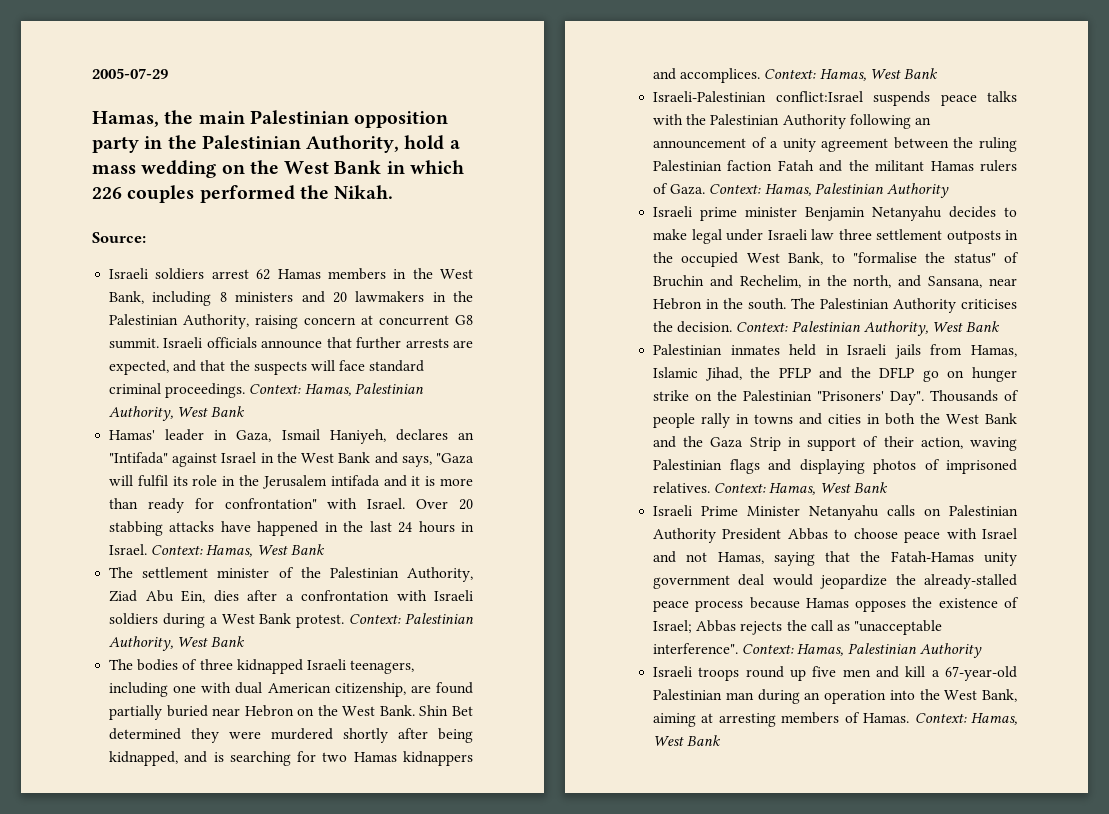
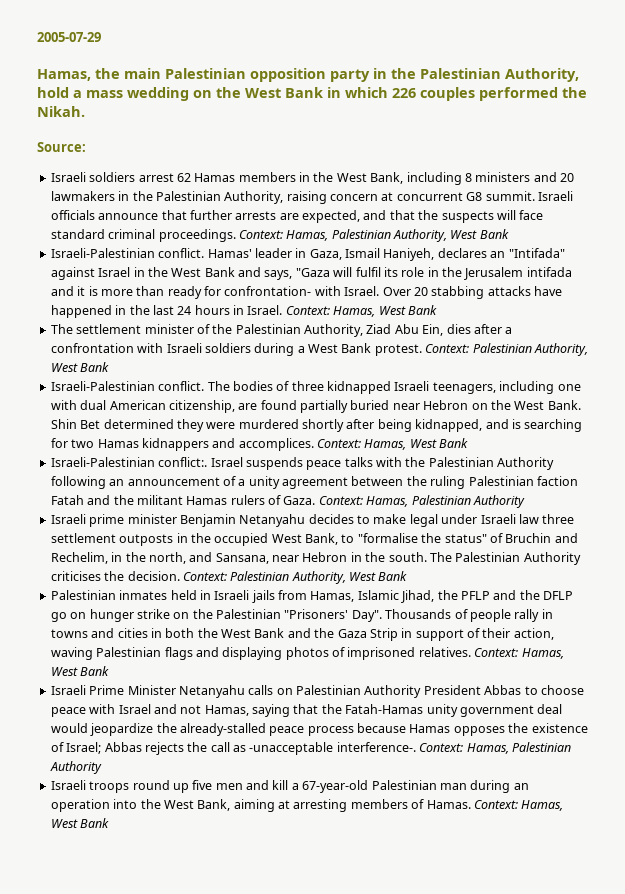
(246, 411) none -> [50,248,205,258] Israeli-Palestinian conflict.
[224,498,317,509] confrontation" -> [224,286,312,296] confrontation-
(246, 641) none -> [50,381,205,391] Israeli-Palestinian conflict.
[775,91,863,102] conflict:Israel -> [158,457,243,467] conflict:. Israel
[854,620,943,635] [653,643,739,654] "unacceptable interference". -> [249,742,416,755] -unacceptable interference-.

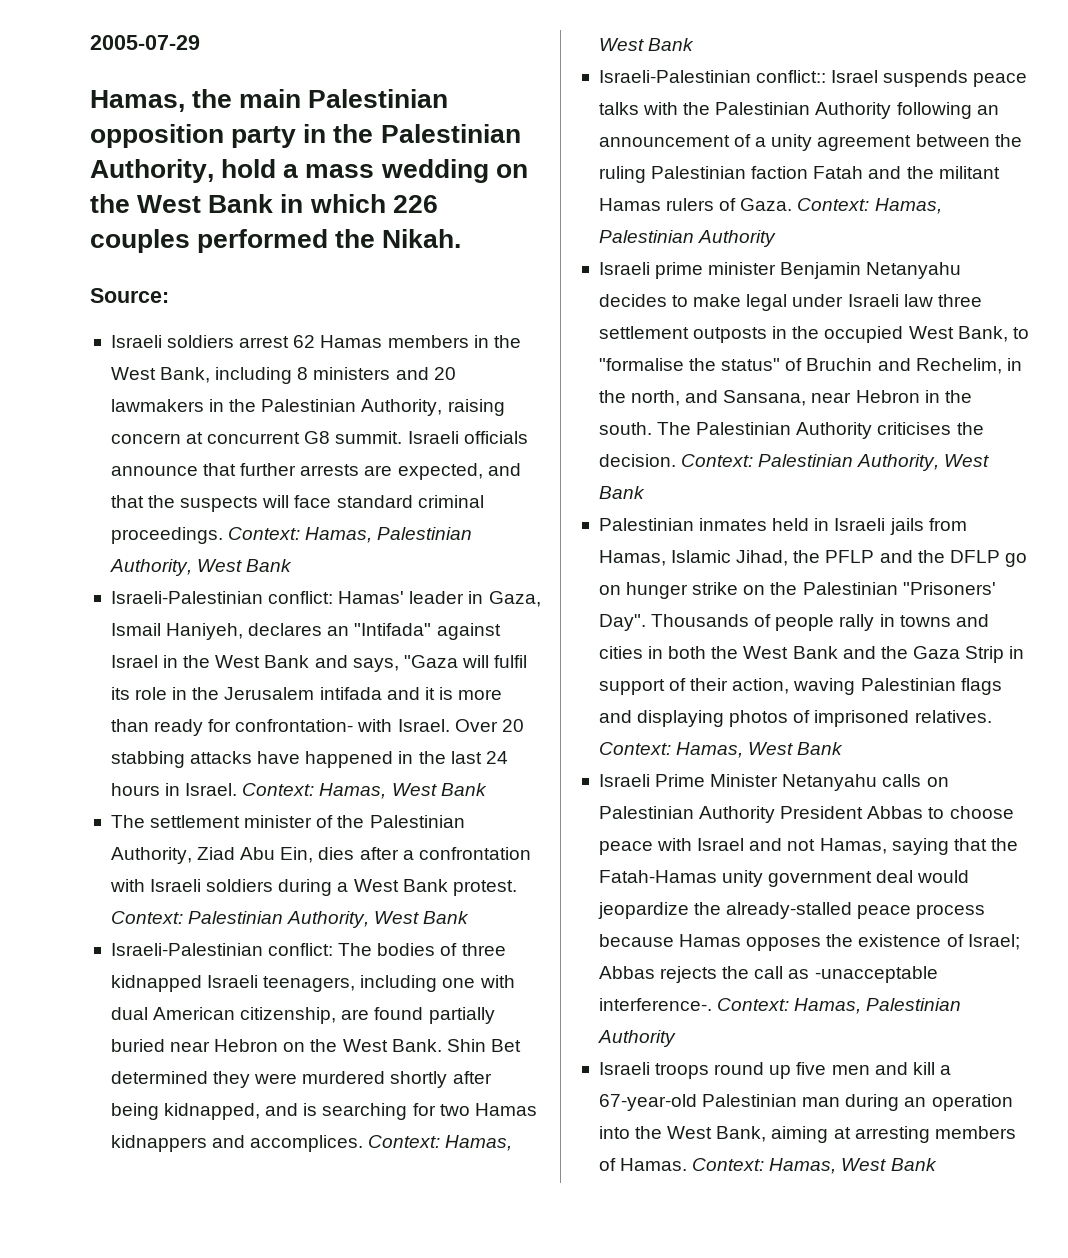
[158,248,205,258] conflict. -> [268,591,334,604] conflict:
[158,381,205,391] conflict. -> [268,943,334,956] conflict:
[158,457,208,467] conflict:. -> [756,70,827,83] conflict::

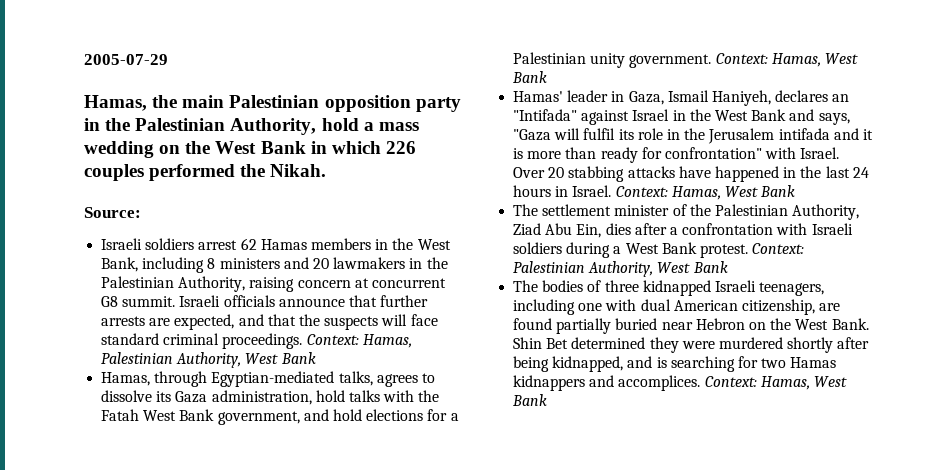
[110,591,334,604] Israeli-Palestinian conflict: -> [101,371,435,387] [101,390,440,405] [101,409,459,425] [513,52,858,68] [512,71,548,83] Hamas, through Egyptian-mediated talks, agrees to dissolve its Gaza administration, hold talks with the Fatah West Bank government, and hold elections for a Palestinian unity government. Context: Hamas, West Bank //
[235,719,354,732] confrontation- -> [664,147,762,159] confrontation"
[110,943,334,956] Israeli-Palestinian conflict: -> (728, 267) none
[598,70,1028,87] [598,102,999,119] [598,134,1022,151] [598,166,1000,183] [598,198,942,214] [598,230,777,247] [598,262,962,279] [598,294,982,311] [598,326,1029,343] [598,358,1022,374] [598,390,972,406] [598,422,984,439] [598,454,990,471] [598,486,645,499] [598,518,967,535] [598,550,1027,567] [598,582,996,599] [598,614,989,631] [598,646,1025,663] [598,678,1002,695] [598,710,992,727] [598,742,844,758] [598,774,949,791] [598,806,1014,823] [598,838,1018,855] [598,870,970,887] [597,902,986,919] [598,934,1020,951] [598,966,938,983] [598,998,962,1014] [597,1030,676,1047] [598,1062,951,1079] [598,1094,1013,1111] [598,1126,1016,1143] [598,1158,937,1174] // Israeli-Palestinian conflict:: Israel suspends peace talks with the Palestinian Authority following an announcement of a unity agreement between the ruling Palestinian faction Fatah and the militant Hamas rulers of Gaza. Context: Hamas, Palestinian Authority // Israeli prime minister Benjamin Netanyahu decides to make legal under Israeli law three settlement outposts in the occupied West Bank, to "formalise the status" of Bruchin and Rechelim, in the north, and Sansana, near Hebron in the south. The Palestinian Authority criticises the decision. Context: Palestinian Authority, West Bank // Palestinian inmates held in Israeli jails from Hamas, Islamic Jihad, the PFLP and the DFLP go on hunger strike on the Palestinian "Prisoners' Day". Thousands of people rally in towns and cities in both the West Bank and the Gaza Strip in support of their action, waving Palestinian flags and displaying photos of imprisoned relatives. Context: Hamas, West Bank // Israeli Prime Minister Netanyahu calls on Palestinian Authority President Abbas to choose peace with Israel and not Hamas, saying that the Fatah-Hamas unity government deal would jeopardize the already-stalled peace process because Hamas opposes the existence of Israel; Abbas rejects the call as -unacceptable interference-. Context: Hamas, Palestinian Authority // Israeli troops round up five men and kill a 67-year-old Palestinian man during an operation into the West Bank, aiming at arresting members of Hamas. Context: Hamas, West Bank -> (548, 400) none

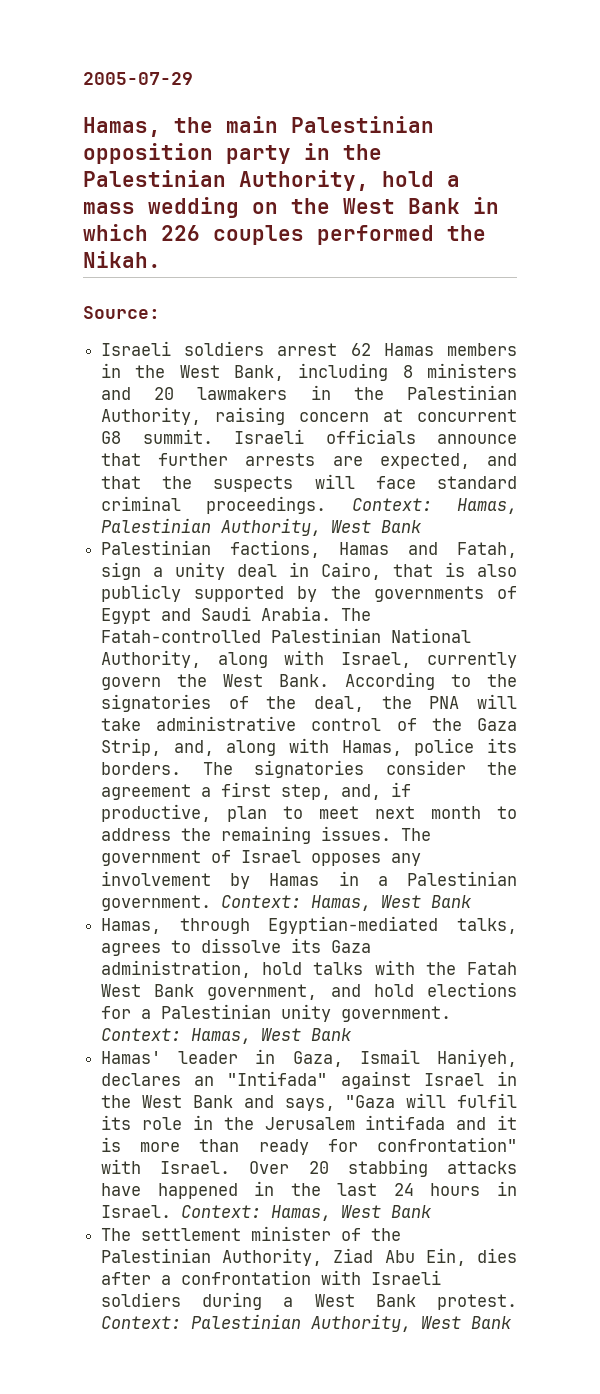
(316, 358) none -> [101,540,517,558] [101,562,517,580] [101,584,517,602] [101,606,372,624] [101,628,472,643] [101,650,517,668] [101,672,517,690] [101,694,517,712] [101,716,517,731] [101,738,517,756] [101,760,517,778] [101,782,412,800] [101,804,517,822] [101,826,432,844] [101,850,422,866] [101,871,518,889] [101,895,473,911] // Palestinian factions, Hamas and Fatah, sign a unity deal in Cairo, that is also publicly supported by the governments of Egypt and Saudi Arabia. The Fatah-controlled Palestinian National Authority, along with Israel, currently govern the West Bank. According to the signatories of the deal, the PNA will take administrative control of the Gaza Strip, and, along with Hamas, police its borders. The signatories consider the agreement a first step, and, if productive, plan to meet next month to address the remaining issues. The government of Israel opposes any involvement by Hamas in a Palestinian government. Context: Hamas, West Bank
[513,280,825,296] [513,299,841,315] [513,318,869,334] [513,337,870,353] [513,356,837,372] [513,375,847,391] [512,394,548,406] // The bodies of three kidnapped Israeli teenagers, including one with dual American citizenship, are found partially buried near Hebron on the West Bank. Shin Bet determined they were murdered shortly after being kidnapped, and is searching for two Hamas kidnappers and accomplices. Context: Hamas, West Bank -> (513, 1322) none

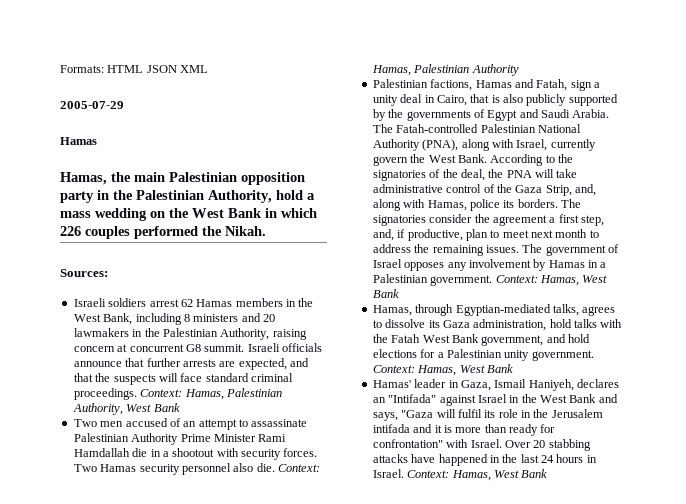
(83, 78) none -> [60,65,209,73] Formats: HTML JSON XML //
(193, 78) none -> [60,137,97,145] // Hamas
[83,306,160,319] Source: -> [60,269,108,277] Sources:
(423, 526) none -> [73,418,308,430] [73,433,287,445] [73,448,318,460] [73,463,320,475] [371,64,519,76] // Two men accused of an attempt to assassinate Palestinian Authority Prime Minister Rami Hamdallah die in a shootout with security forces. Two Hamas security personnel also die. Context: Hamas, Palestinian Authority
[101,650,202,668] Authority, -> [372,139,459,151] Authority (PNA),
[101,1226,402,1241] [101,1248,517,1266] [101,1270,442,1285] [101,1292,517,1310] [101,1314,513,1332] // The settlement minister of the Palestinian Authority, Ziad Abu Ein, dies after a confrontation with Israeli soldiers during a West Bank protest. Context: Palestinian Authority, West Bank -> (548, 473) none

